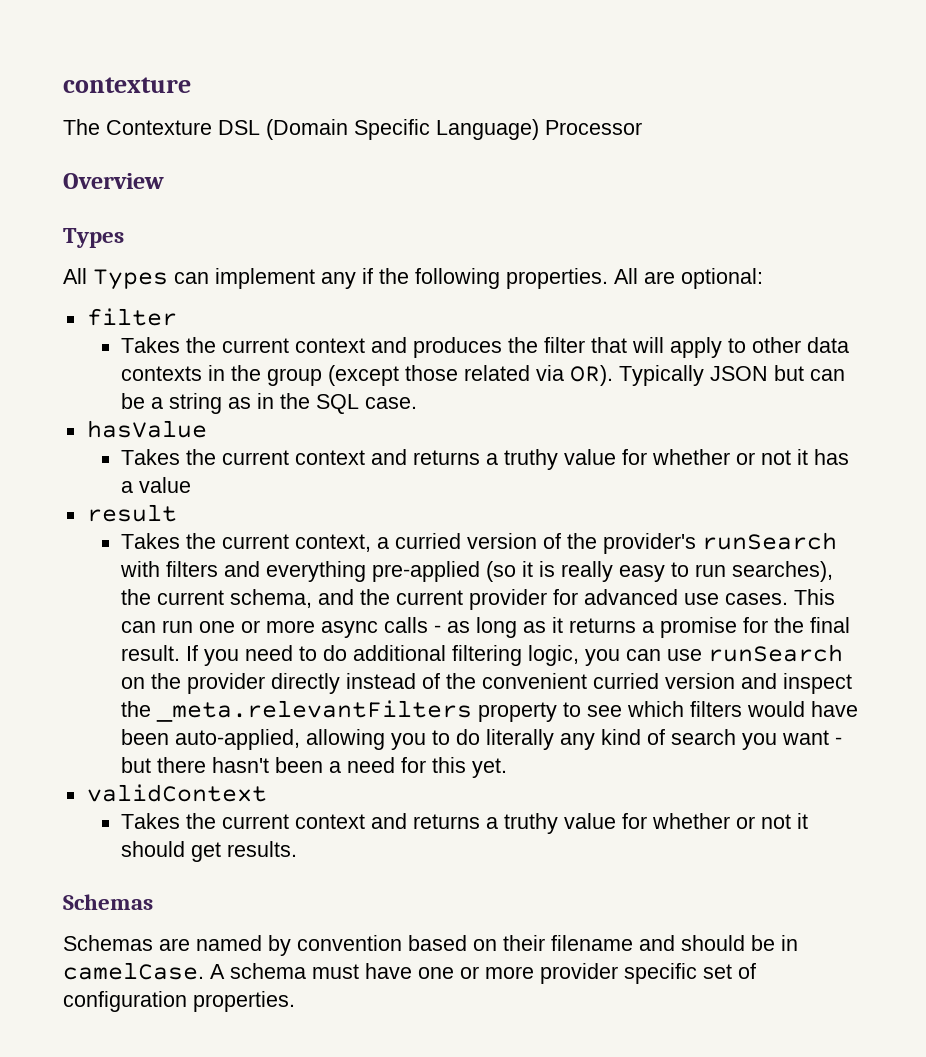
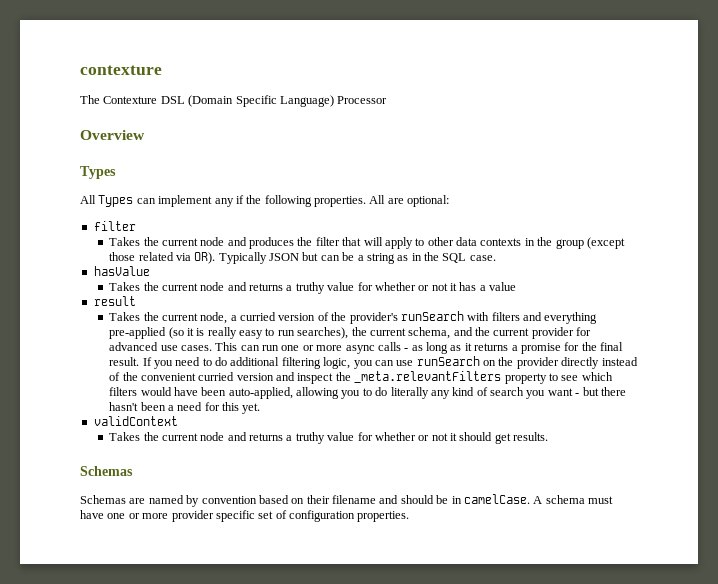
[295,338,366,353] context -> [200,237,225,246] node
[295,450,366,465] context -> [200,282,225,291] node
[295,534,372,552] context, -> [200,312,228,324] node,
[295,814,366,829] context -> [200,432,225,441] node

